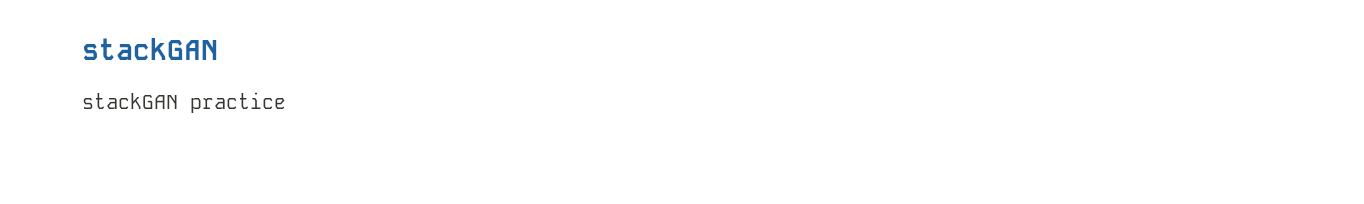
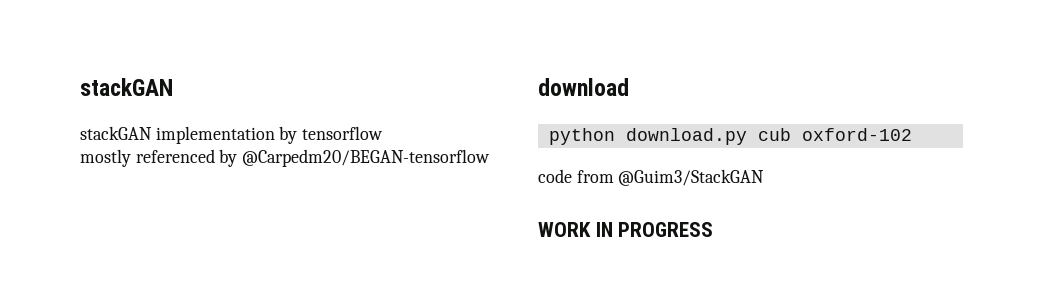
[190,92,286,113] practice -> [155,126,384,144] [80,149,491,167] [538,78,629,96] [548,128,912,145] [538,169,765,186] [538,222,714,237] implementation by tensorflow // mostly referenced by @Carpedm20/BEGAN-tensorflow // download // python download.py cub oxford-102 // code from @Guim3/StackGAN // WORK IN PROGRESS

